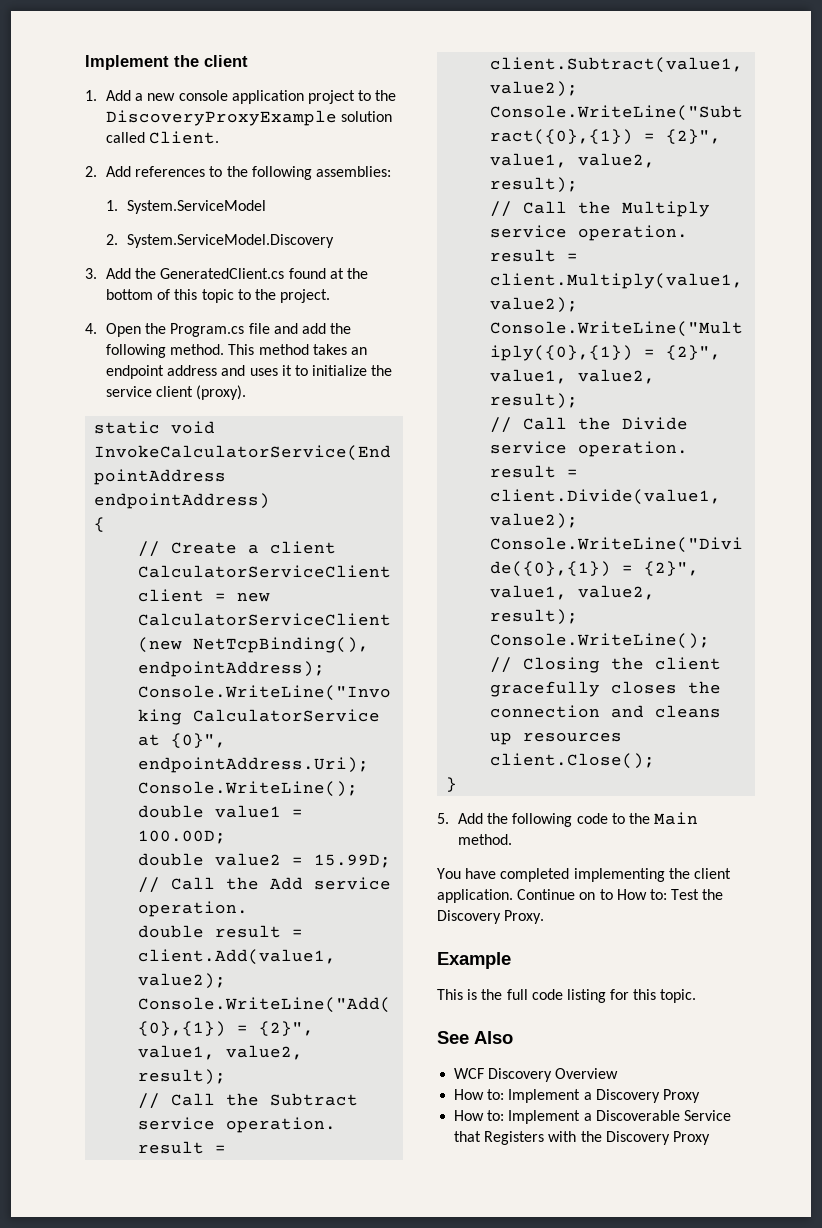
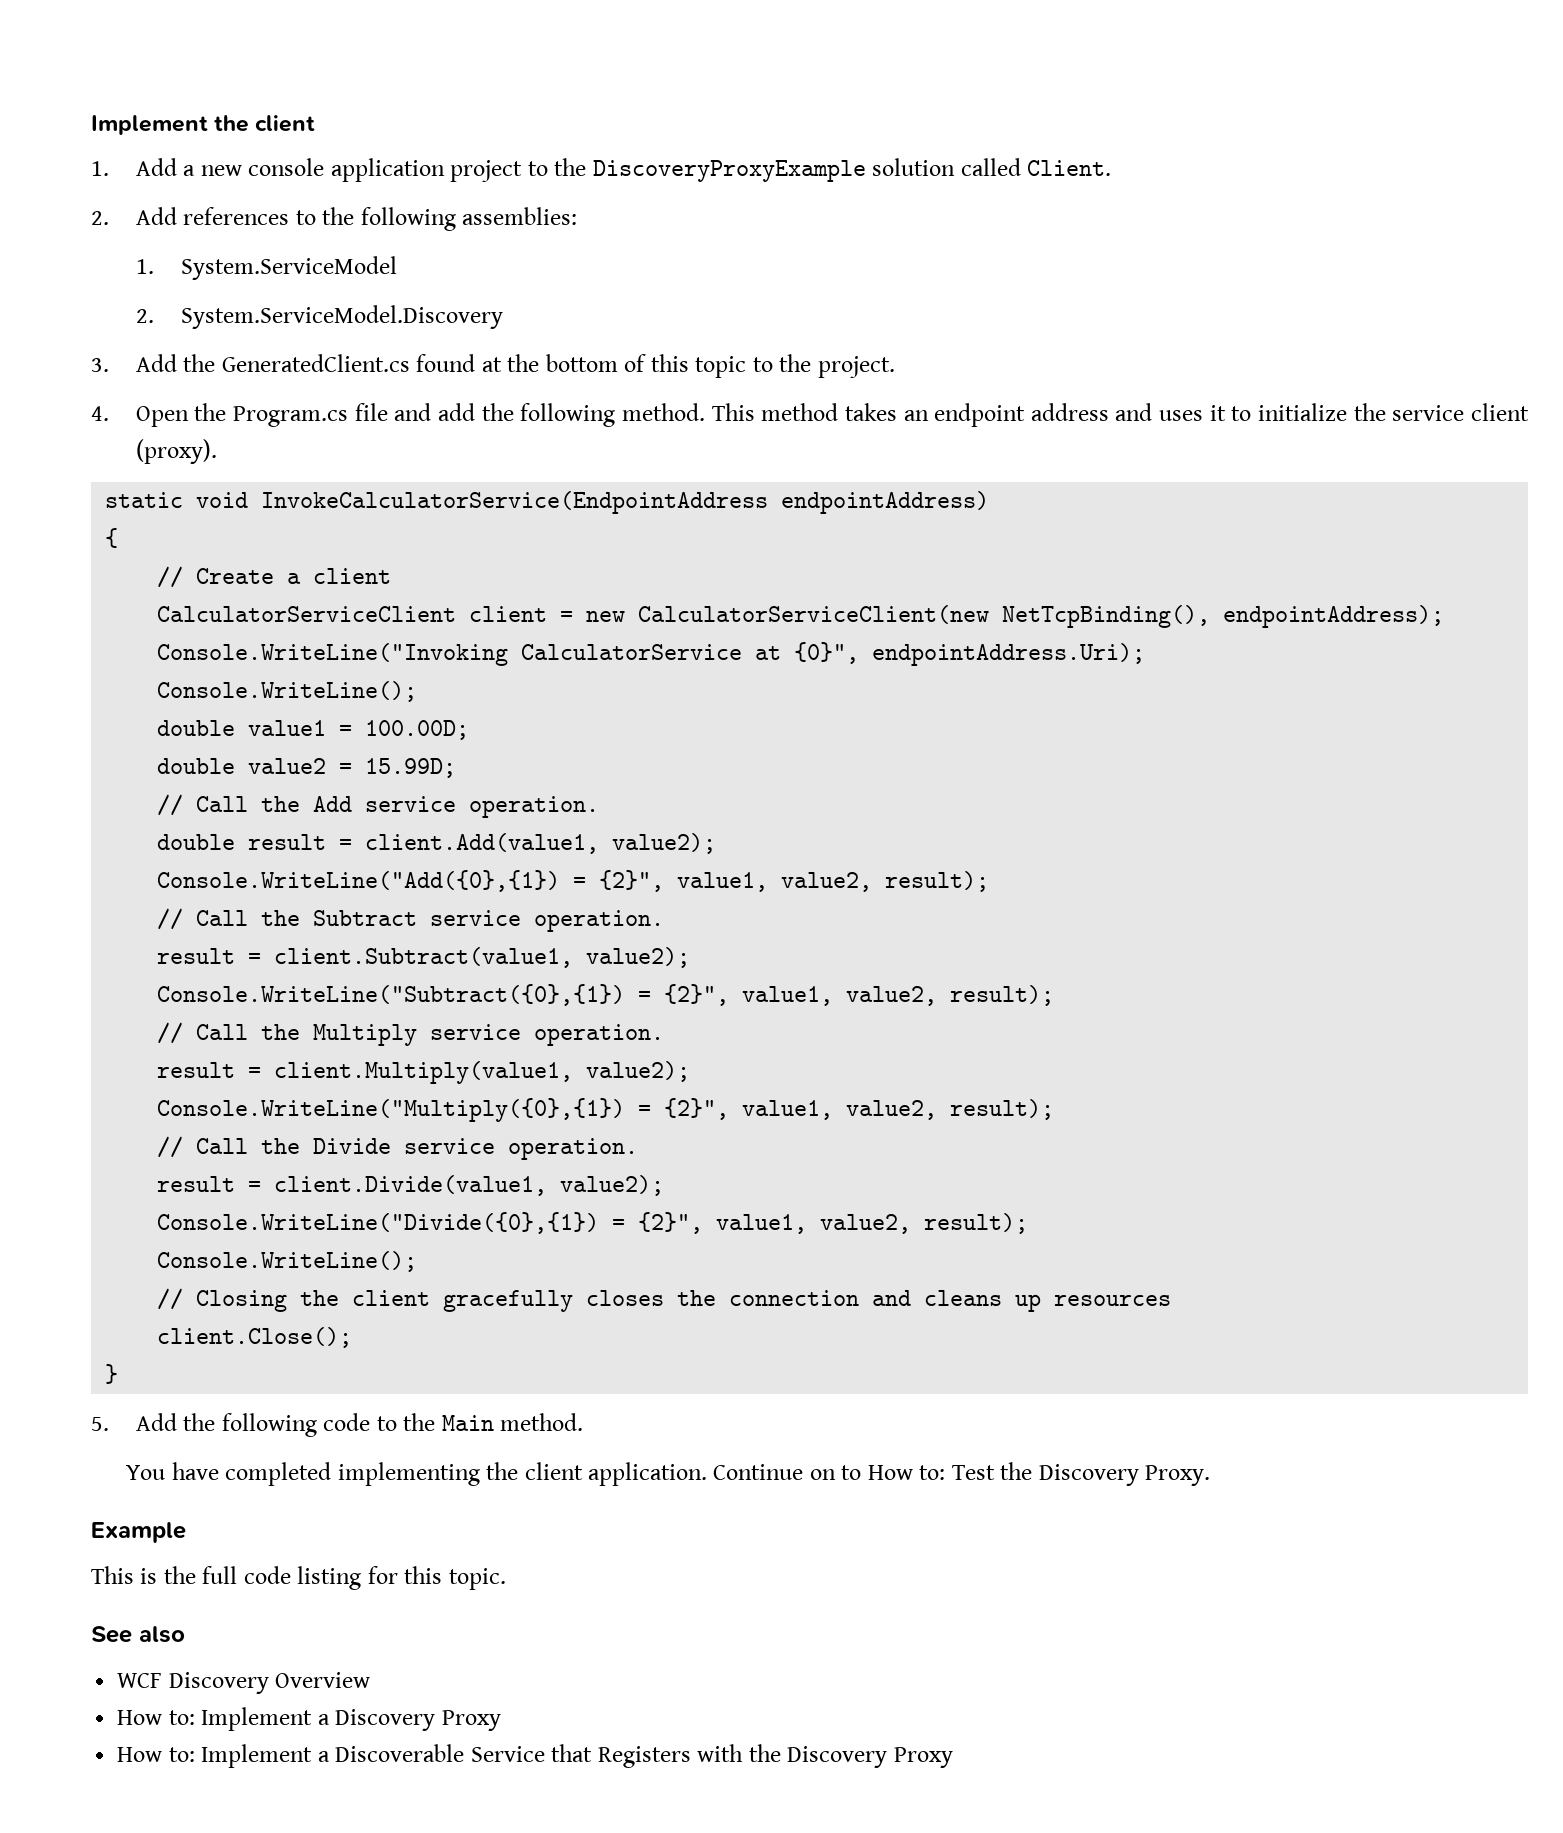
[474,1031,513,1044] Also -> [139,1626,185,1643] also

